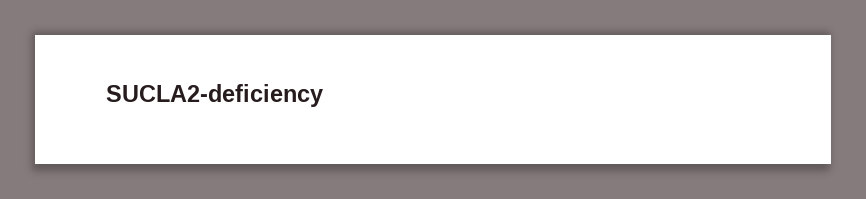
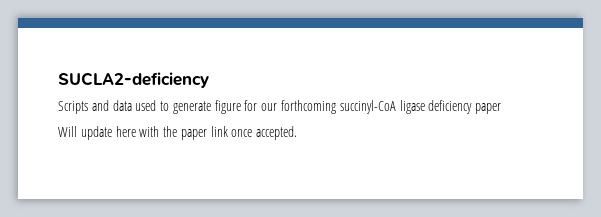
(323, 95) none -> [58,100,502,114] [58,126,298,140] // Scripts and data used to generate figure for our forthcoming succinyl-CoA ligase deficiency paper // Will update here with the paper link once accepted.

